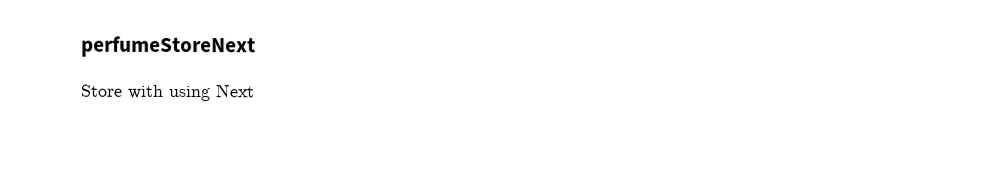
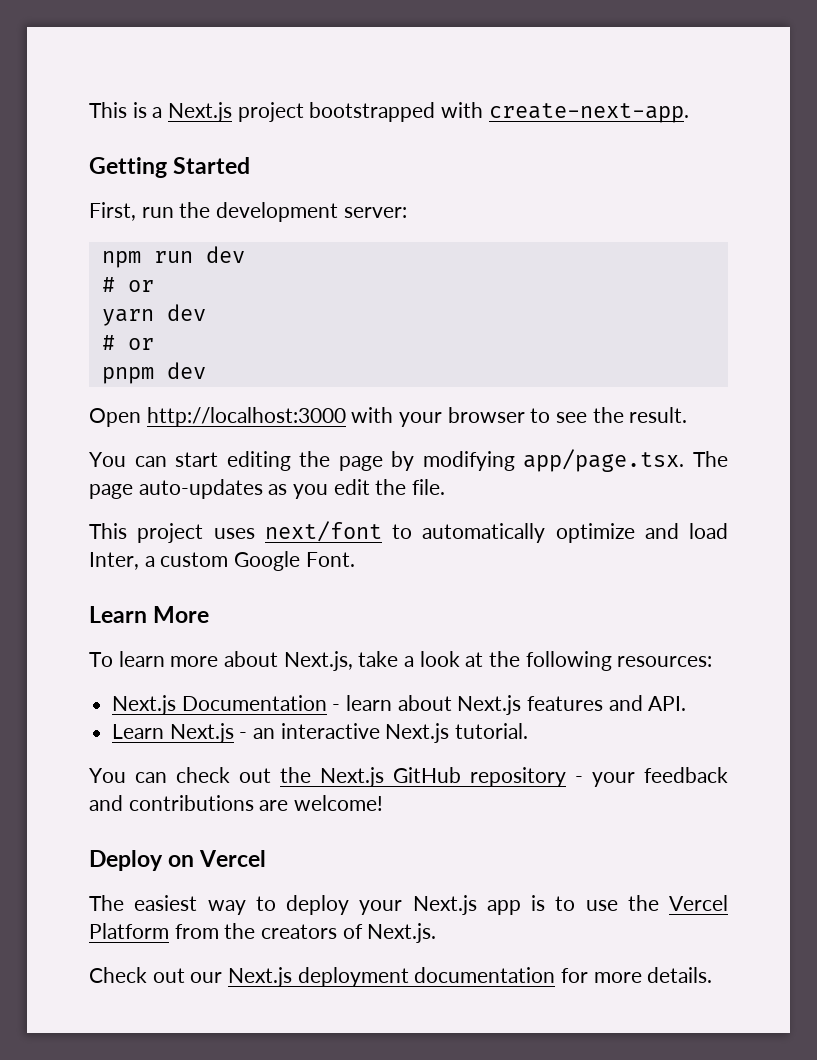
[81,35,256,58] [80,84,255,102] perfumeStoreNext // Store with using Next -> [89,102,689,123] [89,157,251,178] [89,202,407,222] [101,246,245,268] [101,277,154,292] [101,304,206,326] [101,335,154,350] [101,362,206,384] [89,407,688,427] [89,449,728,472] [89,479,446,499] [89,521,728,543] [89,551,355,571] [89,606,210,623] [89,651,713,671] [112,695,687,715] [112,723,529,743] [89,767,728,787] [89,795,384,811] [89,850,267,871] [89,895,728,915] [89,923,437,943] [89,967,713,987] This is a Next.js project bootstrapped with create-next-app. // Getting Started // First, run the development server: // npm run dev // # or // yarn dev // # or // pnpm dev // Open http://localhost:3000 with your browser to see the result. // You can start editing the page by modifying app/page.tsx. The page auto-updates as you edit the file. // This project uses next/font to automatically optimize and load Inter, a custom Google Font. // Learn More // To learn more about Next.js, take a look at the following resources: // Next.js Documentation - learn about Next.js features and API. // Learn Next.js - an interactive Next.js tutorial. // You can check out the Next.js GitHub repository - your feedback and contributions are welcome! // Deploy on Vercel // The easiest way to deploy your Next.js app is to use the Vercel Platform from the creators of Next.js. // Check out our Next.js deployment documentation for more details.

